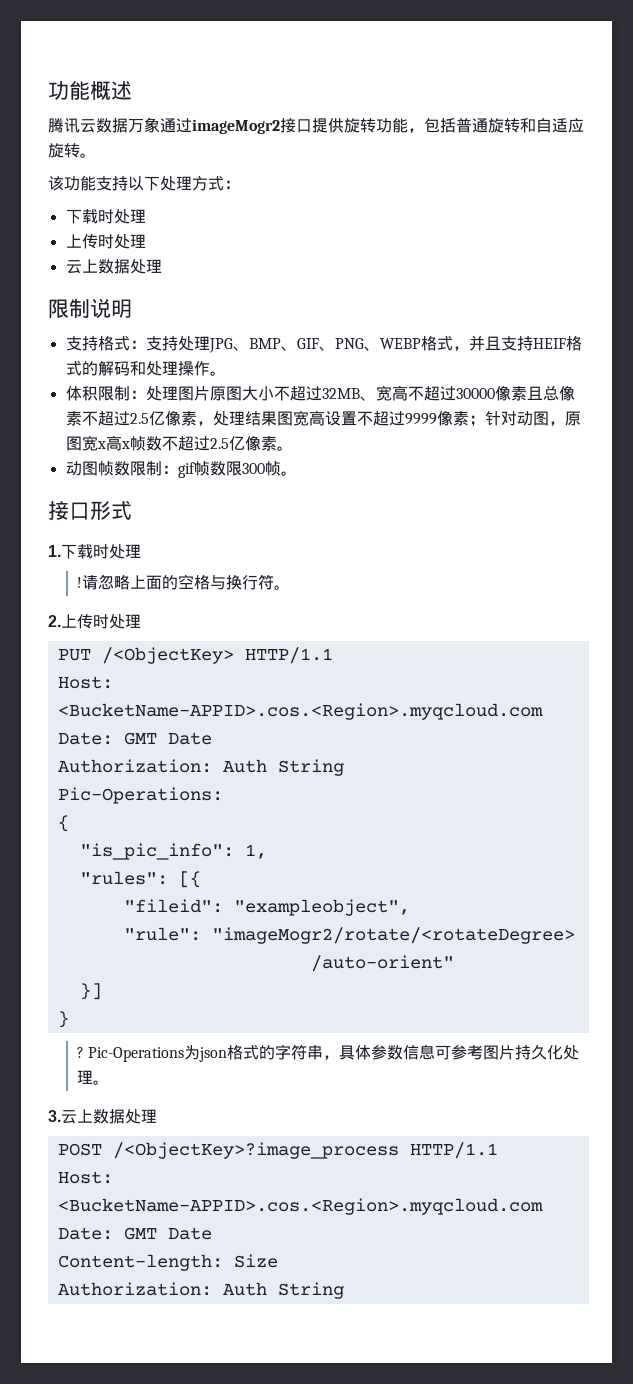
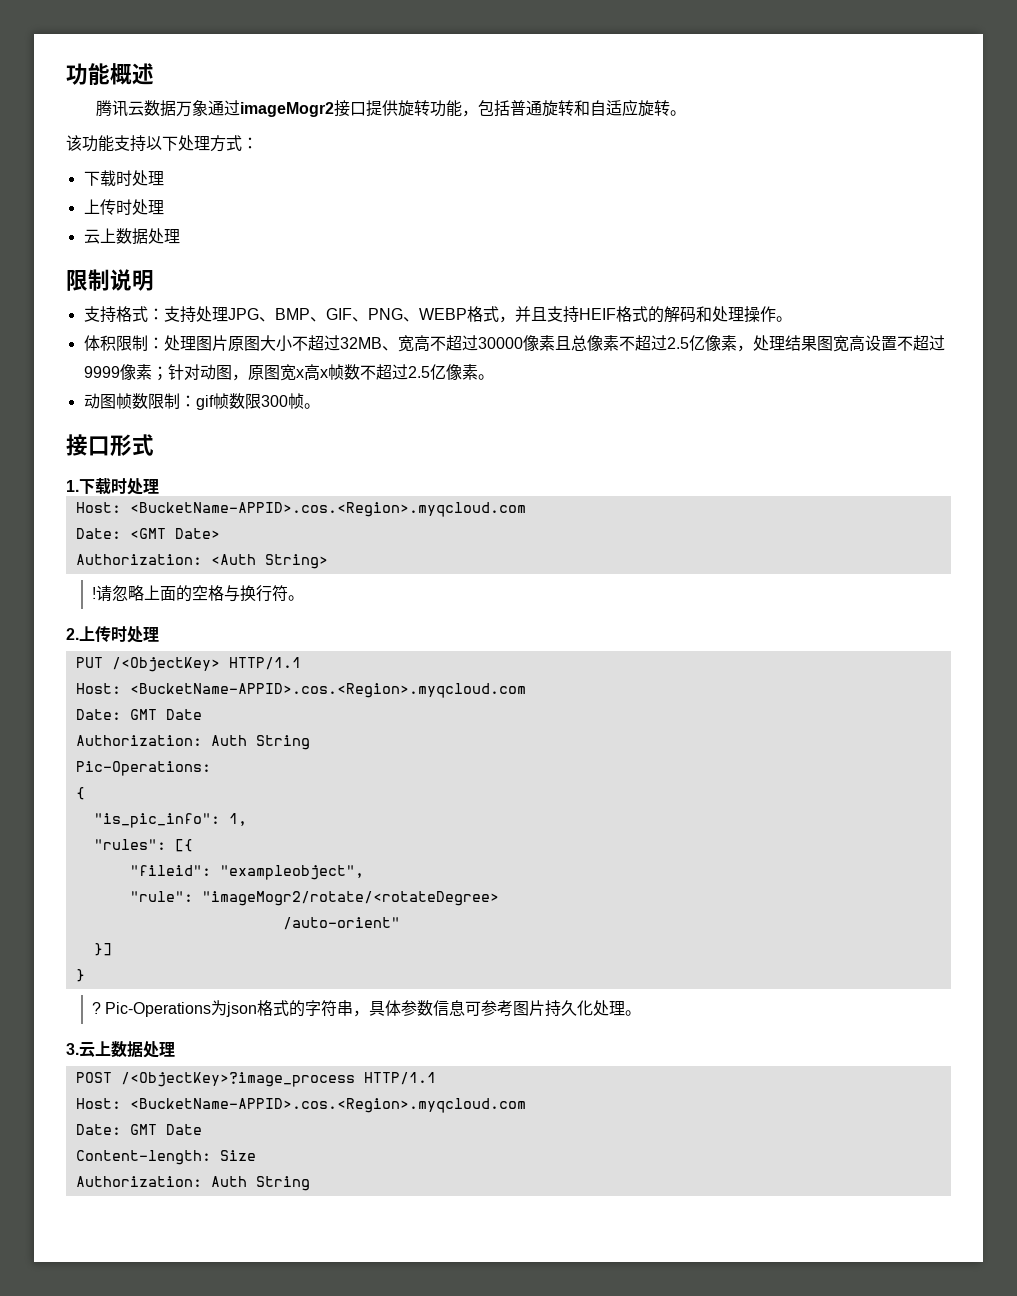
(141, 551) none -> [75,502,526,517] [75,528,220,539] [75,554,328,569] // Host: <BucketName-APPID>.cos.<Region>.myqcloud.com // Date: <GMT Date> // Authorization: <Auth String>

